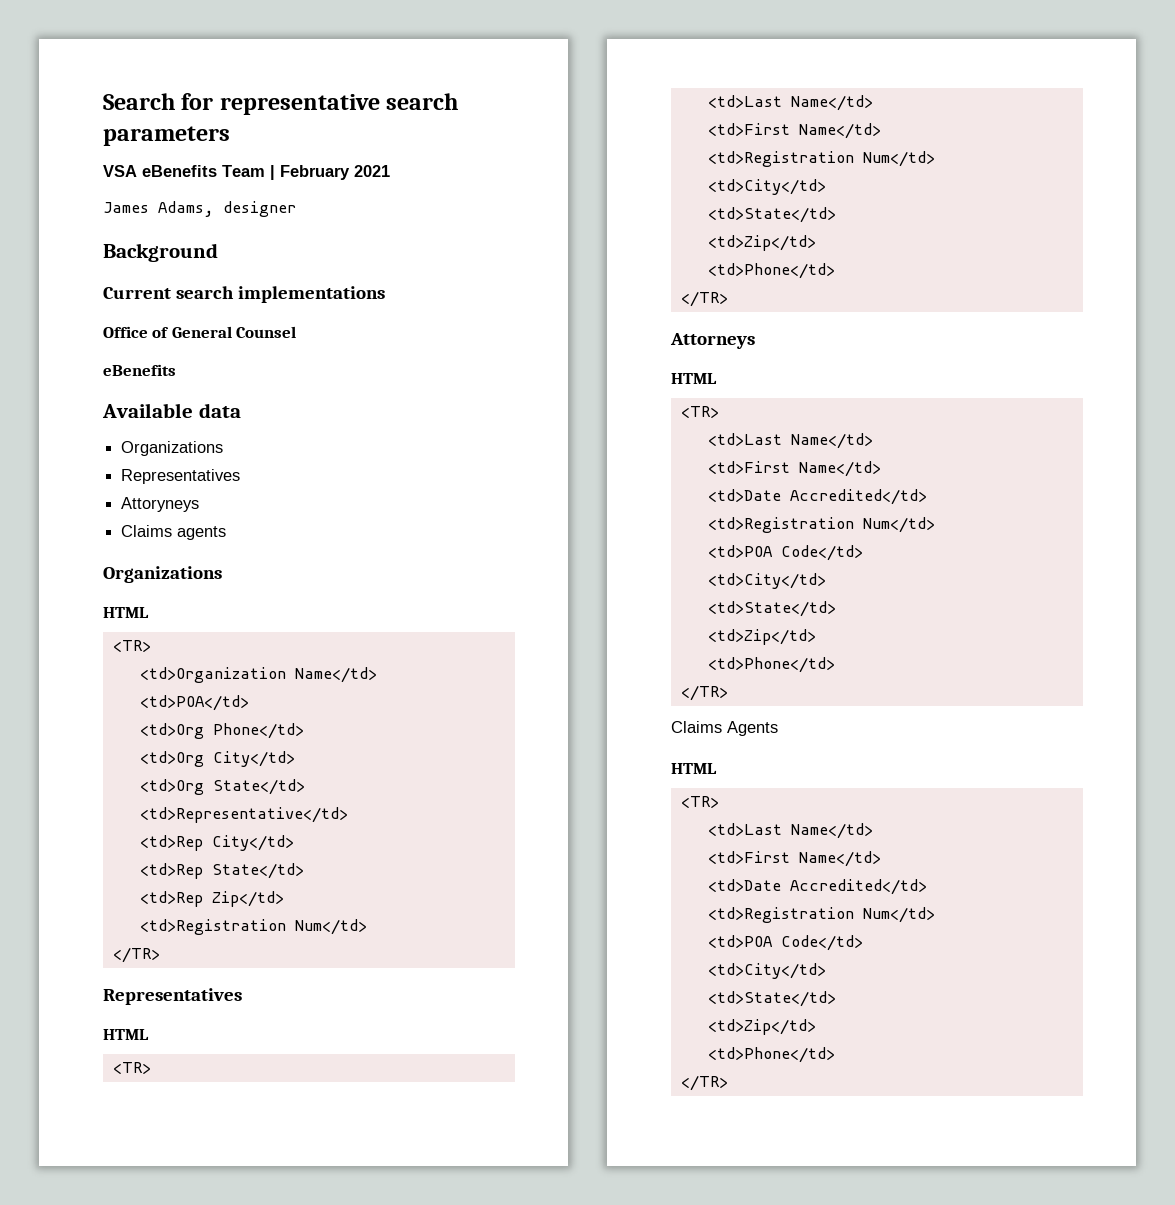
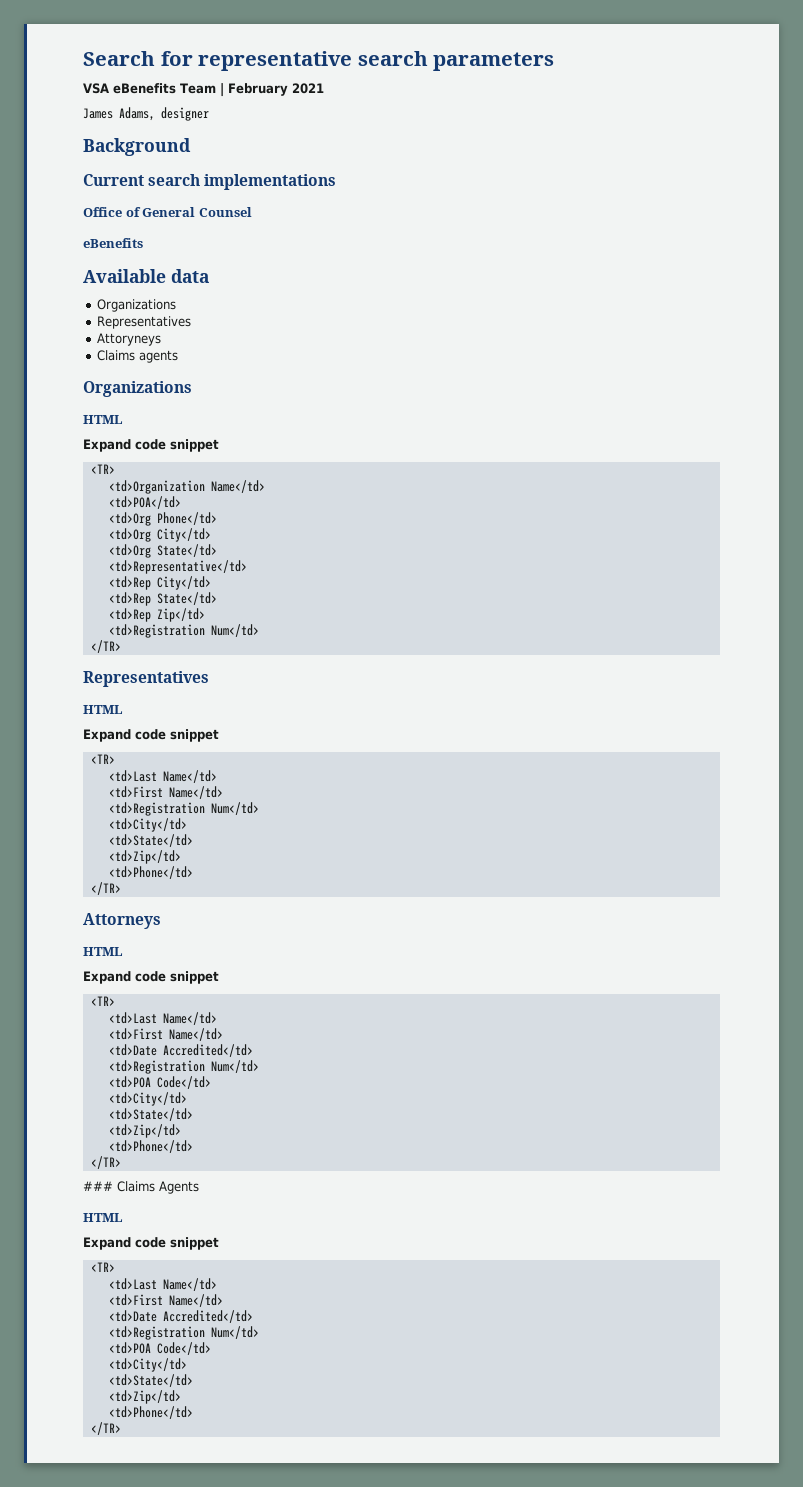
(149, 612) none -> [83,439,219,452] // Expand code snippet
(149, 1034) none -> [83,729,219,742] // Expand code snippet
(717, 378) none -> [83,971,219,984] // Expand code snippet
(728, 693) none -> [83,1181,113,1191] ###
(717, 768) none -> [83,1237,219,1250] // Expand code snippet

